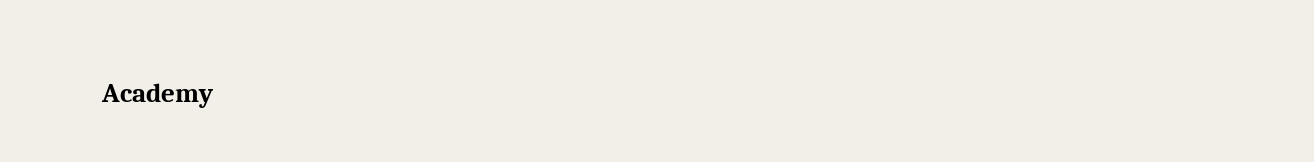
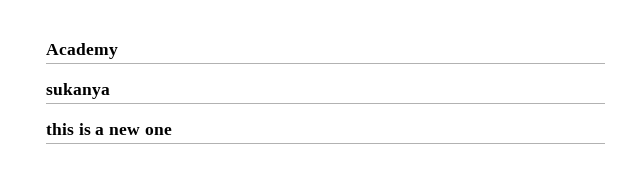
(214, 95) none -> [46,83,110,99] [46,123,172,135] // sukanya // this is a new one

